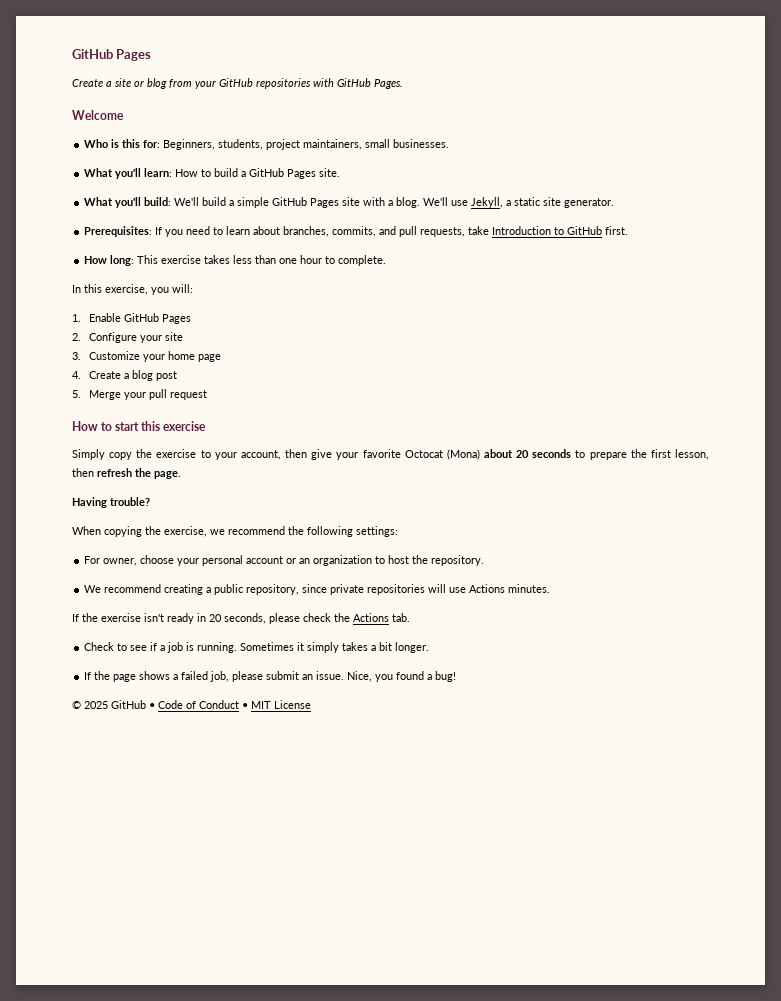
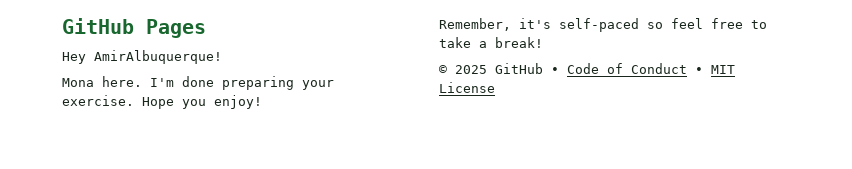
[72,49,152,61] [72,78,403,89] [72,110,124,120] [84,139,450,150] [84,168,341,179] [84,197,615,208] [84,226,629,237] [84,255,387,266] [72,284,193,295] [72,313,192,324] [72,332,184,343] [72,351,222,362] [72,370,178,381] [72,389,208,400] [72,421,207,431] [72,449,709,460] [72,468,181,479] [72,497,150,508] [72,526,398,537] [84,555,485,566] [84,584,551,595] [72,613,410,624] [84,642,430,653] [84,671,457,682] GitHub Pages // Create a site or blog from your GitHub repositories with GitHub Pages. // Welcome // Who is this for: Beginners, students, project maintainers, small businesses. // What you'll learn: How to build a GitHub Pages site. // What you'll build: We'll build a simple GitHub Pages site with a blog. We'll use Jekyll, a static site generator. // Prerequisites: If you need to learn about branches, commits, and pull requests, take Introduction to GitHub first. // How long: This exercise takes less than one hour to complete. // In this exercise, you will: // 1. Enable GitHub Pages // 2. Configure your site // 3. Customize your home page // 4. Create a blog post // 5. Merge your pull request // How to start this exercise // Simply copy the exercise to your account, then give your favorite Octocat (Mona) about 20 seconds to prepare the first lesson, then refresh the page. // Having trouble? // When copying the exercise, we recommend the following settings: // For owner, choose your personal account or an organization to host the repository. // We recommend creating a public repository, since private repositories will use Actions minutes. // If the exercise isn't ready in 20 seconds, please check the Actions tab. // Check to see if a job is running. Sometimes it simply takes a bit longer. // If the page shows a failed job, please submit an issue. Nice, you found a bug! -> [62,18,206,38] [62,50,222,64] [62,76,334,90] [62,95,262,109] [439,18,767,32] [439,37,543,48] GitHub Pages // Hey AmirAlbuquerque! // Mona here. I'm done preparing your exercise. Hope you enjoy! // Remember, it's self-paced so feel free to take a break!

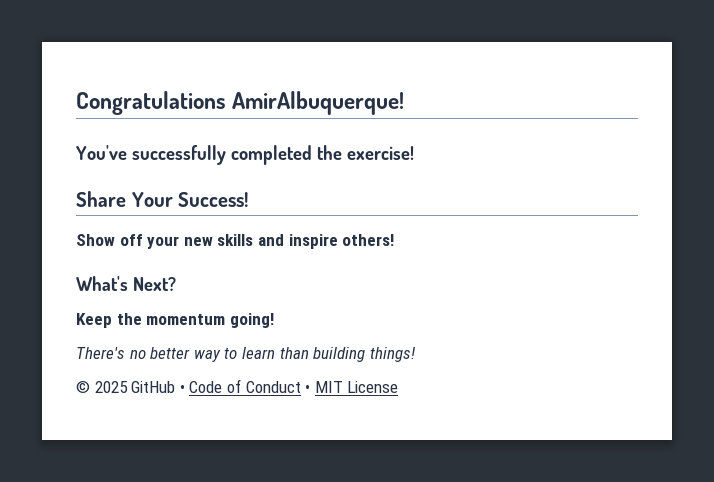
[62,18,206,38] [62,50,222,64] [62,76,334,90] [62,95,262,109] [439,18,767,32] [439,37,543,48] GitHub Pages // Hey AmirAlbuquerque! // Mona here. I'm done preparing your exercise. Hope you enjoy! // Remember, it's self-paced so feel free to take a break! -> [76,91,405,115] [76,145,414,165] [76,191,250,207] [76,234,395,249] [76,276,176,291] [76,313,274,328] [76,347,416,362] Congratulations AmirAlbuquerque! // You've successfully completed the exercise! // Share Your Success! // Show off your new skills and inspire others! // What's Next? // Keep the momentum going! // There's no better way to learn than building things!

